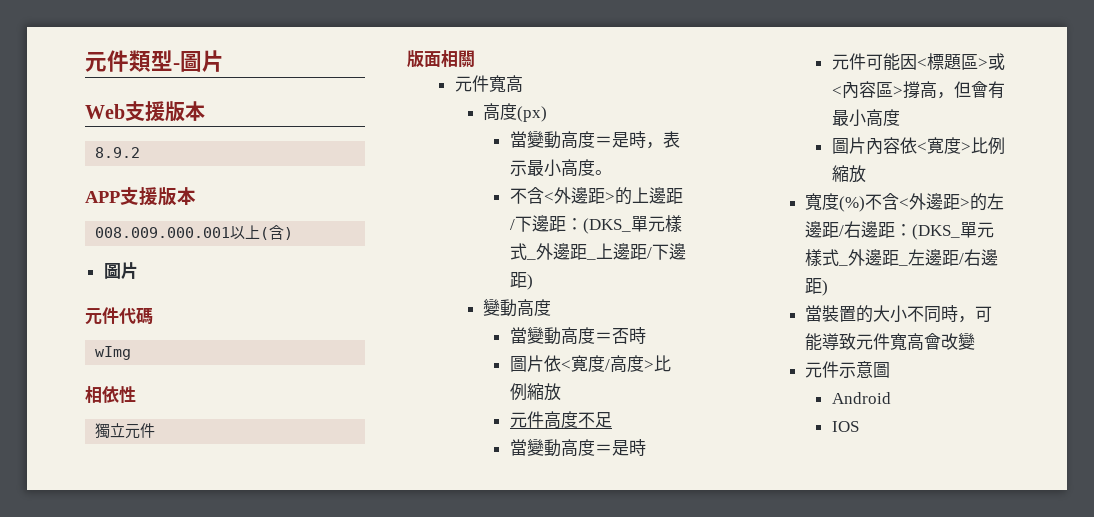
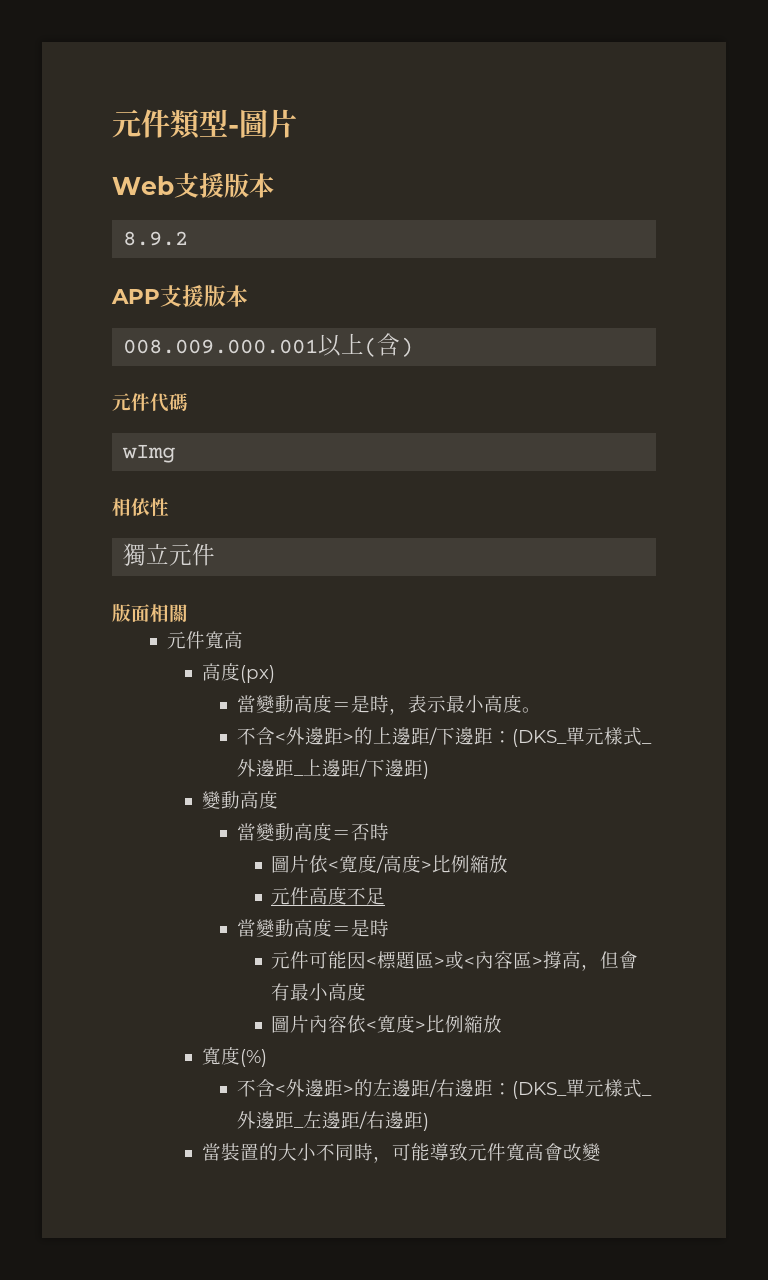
[103,262,138,280] // 圖片 -> (414, 347) none
(866, 204) none -> (267, 1058) //
[805,361,891,378] [831,392,891,404] [831,421,859,432] // 元件示意圖 // Android // IOS -> (601, 1152) none

